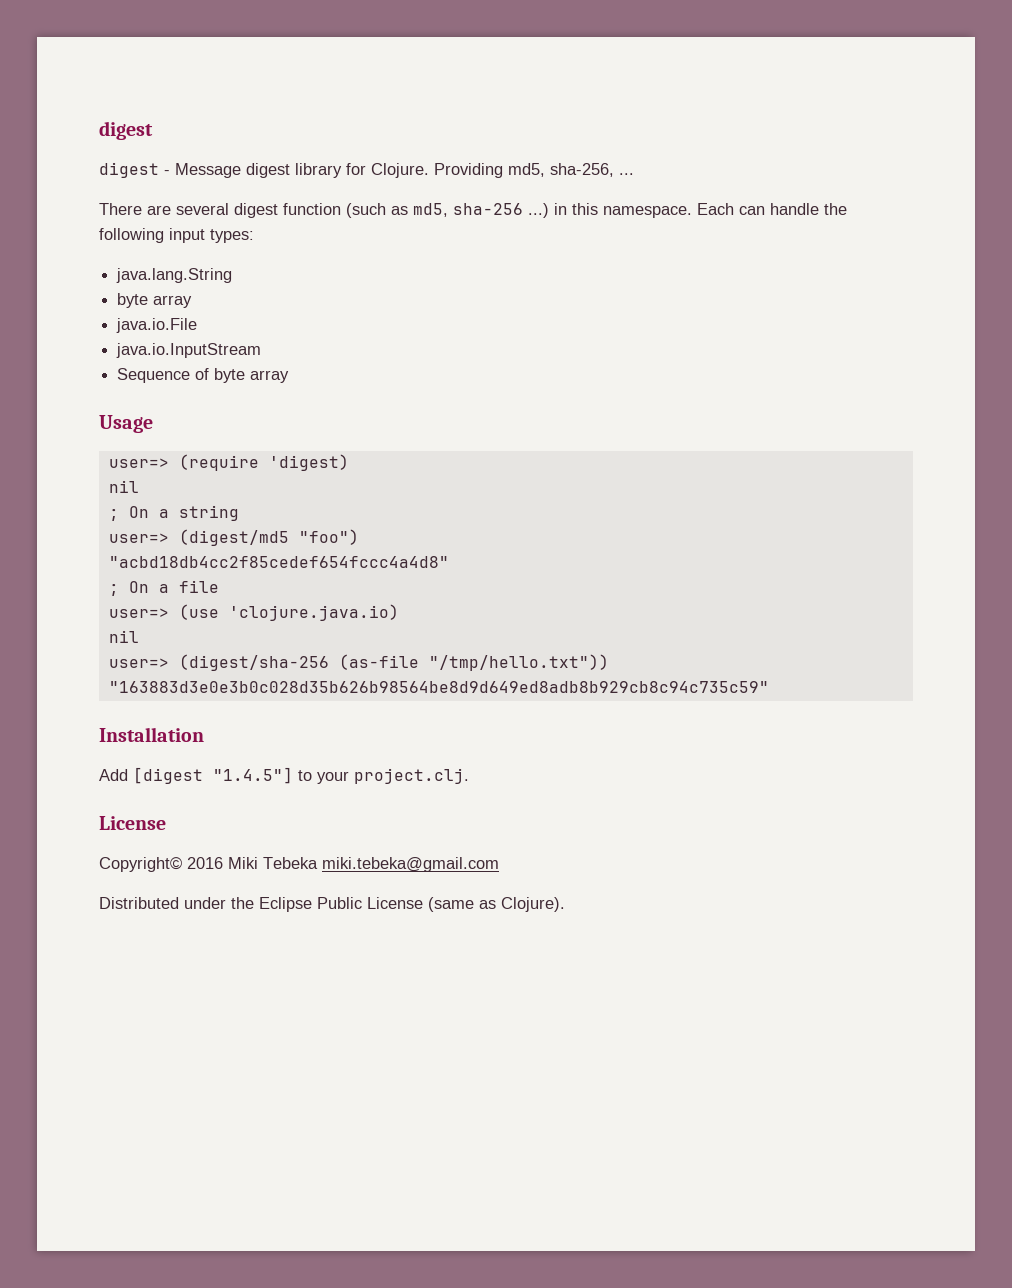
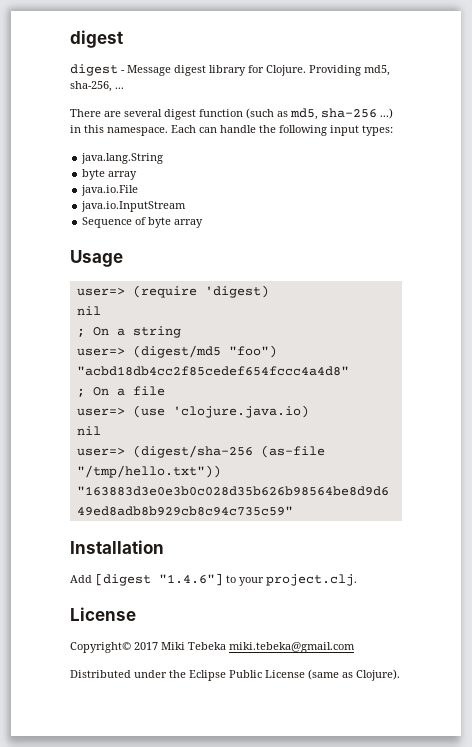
[213,767,293,784] "1.4.5"] -> [159,573,223,586] "1.4.6"]
[187,857,223,869] 2016 -> [134,642,158,650] 2017

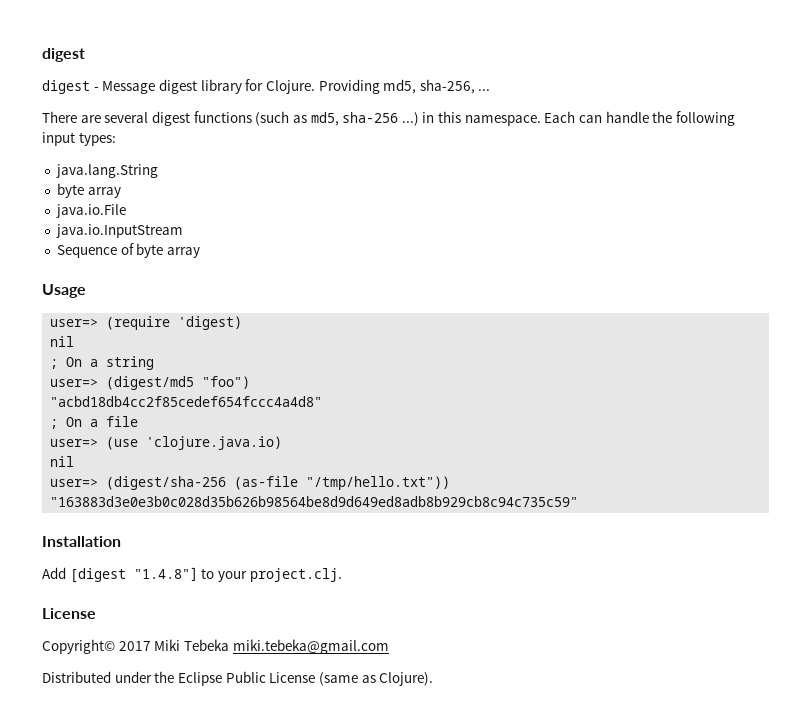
[199,109,243,117] function -> [193,111,252,123] functions
[159,573,223,586] "1.4.6"] -> [133,567,198,581] "1.4.8"]

